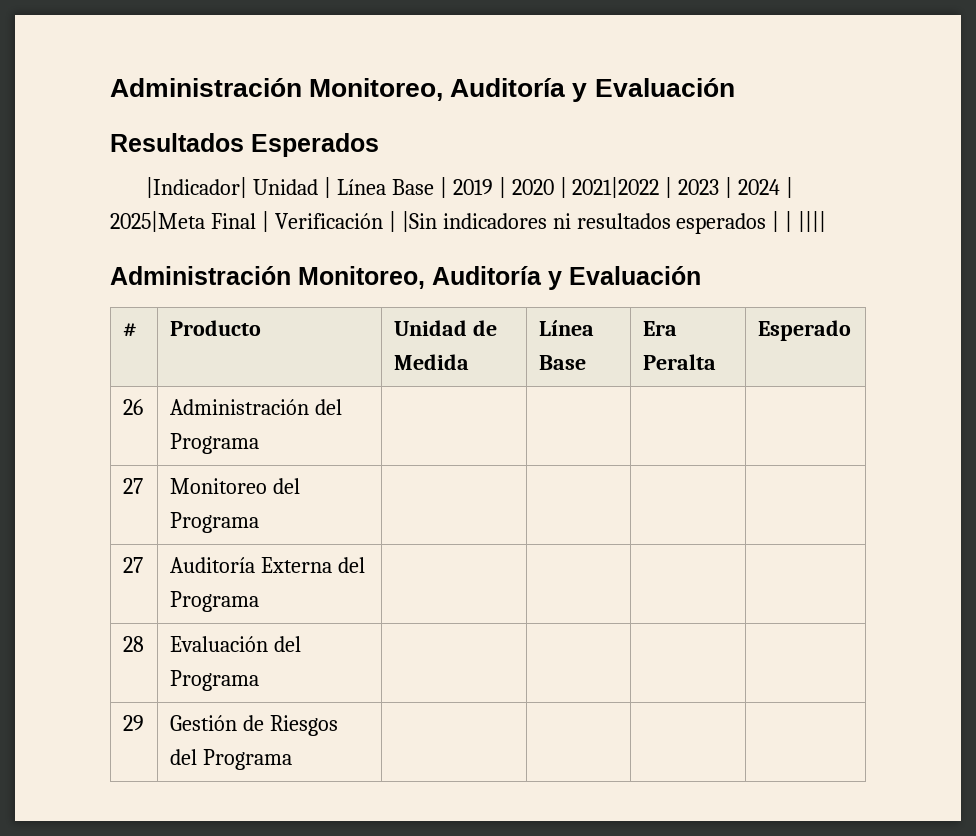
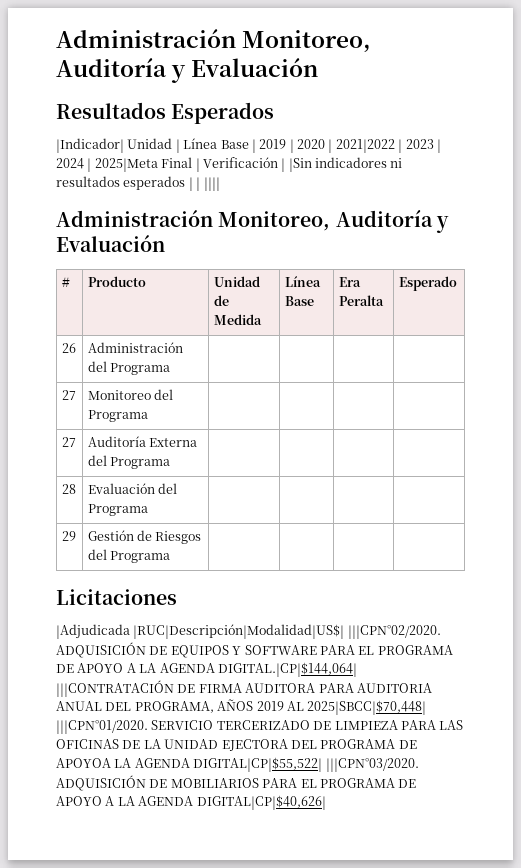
(292, 759) none -> [56,589,177,605] [56,624,441,639] [56,642,453,658] [56,662,357,677] [56,680,432,697] [56,699,427,715] [56,720,464,734] [56,739,417,751] [56,757,419,772] [56,775,417,791] [56,795,326,810] // Licitaciones // |Adjudicada |RUC|Descripción|Modalidad|US$| |||CPN°02/2020. ADQUISICIÓN DE EQUIPOS Y SOFTWARE PARA EL PROGRAMA DE APOYO A LA AGENDA DIGITAL.|CP|$144,064| |||CONTRATACIÓN DE FIRMA AUDITORA PARA AUDITORIA ANUAL DEL PROGRAMA, AÑOS 2019 AL 2025|SBCC|$70,448| |||CPN°01/2020. SERVICIO TERCERIZADO DE LIMPIEZA PARA LAS OFICINAS DE LA UNIDAD EJECTORA DEL PROGRAMA DE APOYOA LA AGENDA DIGITAL|CP|$55,522| |||CPN°03/2020. ADQUISICIÓN DE MOBILIARIOS PARA EL PROGRAMA DE APOYO A LA AGENDA DIGITAL|CP|$40,626|

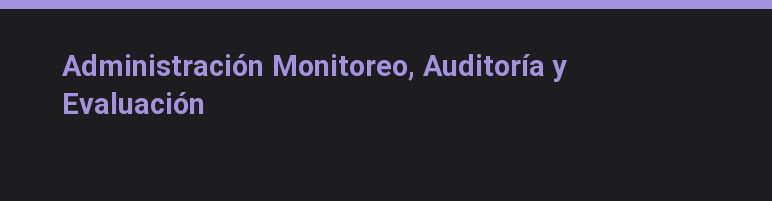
[56,29,372,52] [56,58,319,83] [56,102,275,124] [56,138,441,153] [56,157,403,172] [56,176,220,191] [56,210,449,233] [56,235,165,252] [61,277,70,287] [87,276,146,287] [213,276,260,287] [213,295,229,306] [213,314,262,325] [284,276,321,287] [284,296,314,306] [338,277,361,287] [338,295,384,306] [398,276,457,291] [61,343,76,353] [87,342,183,353] [87,361,170,375] [61,390,76,400] [87,389,173,400] [87,410,148,422] [61,437,76,447] [87,436,197,447] [87,455,170,469] [61,484,76,494] [87,483,177,494] [87,504,148,516] [61,531,76,541] [87,530,202,544] [87,549,170,563] [56,589,177,605] [56,624,441,639] [56,642,453,658] [56,662,357,677] [56,680,432,697] [56,699,427,715] [56,720,464,734] [56,739,417,751] [56,757,419,772] [56,775,417,791] [56,795,326,810] Administración Monitoreo, Auditoría y Evaluación // Resultados Esperados // |Indicador| Unidad | Línea Base | 2019 | 2020 | 2021|2022 | 2023 | 2024 | 2025|Meta Final | Verificación | |Sin indicadores ni resultados esperados | | |||| // Administración Monitoreo, Auditoría y Evaluación // # | Producto | Unidad de Medida | Línea Base | Era Peralta | Esperado // 26 | Administración del Programa | | | | // 27 | Monitoreo del Programa | | | | // 27 | Auditoría Externa del Programa | | | | // 28 | Evaluación del Programa | | | | // 29 | Gestión de Riesgos del Programa | | | | // Licitaciones // |Adjudicada |RUC|Descripción|Modalidad|US$| |||CPN°02/2020. ADQUISICIÓN DE EQUIPOS Y SOFTWARE PARA EL PROGRAMA DE APOYO A LA AGENDA DIGITAL.|CP|$144,064| |||CONTRATACIÓN DE FIRMA AUDITORA PARA AUDITORIA ANUAL DEL PROGRAMA, AÑOS 2019 AL 2025|SBCC|$70,448| |||CPN°01/2020. SERVICIO TERCERIZADO DE LIMPIEZA PARA LAS OFICINAS DE LA UNIDAD EJECTORA DEL PROGRAMA DE APOYOA LA AGENDA DIGITAL|CP|$55,522| |||CPN°03/2020. ADQUISICIÓN DE MOBILIARIOS PARA EL PROGRAMA DE APOYO A LA AGENDA DIGITAL|CP|$40,626| -> [62,54,568,82] [62,92,205,114] Administración Monitoreo, Auditoría y Evaluación

